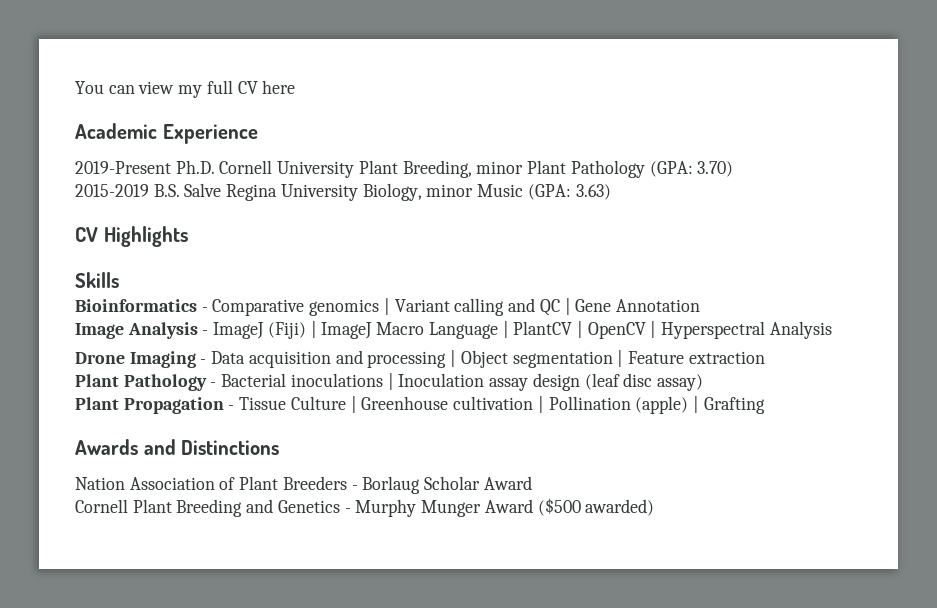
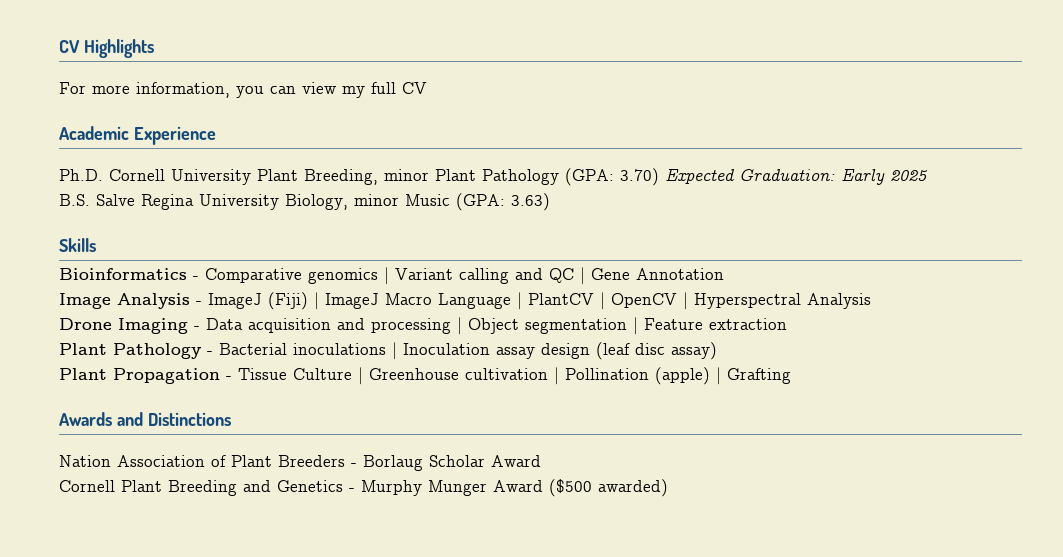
[75,81,104,94] You -> [59,39,154,58] [59,82,264,98] CV Highlights // For more information, you
[262,80,296,94] here -> (427, 88) none
[75,161,171,174] 2019-Present -> (216, 135) none
[75,184,149,197] // 2015-2019 -> [665,169,928,185] Expected Graduation: Early 2025 //
[75,226,188,247] // CV Highlights -> (550, 202) none

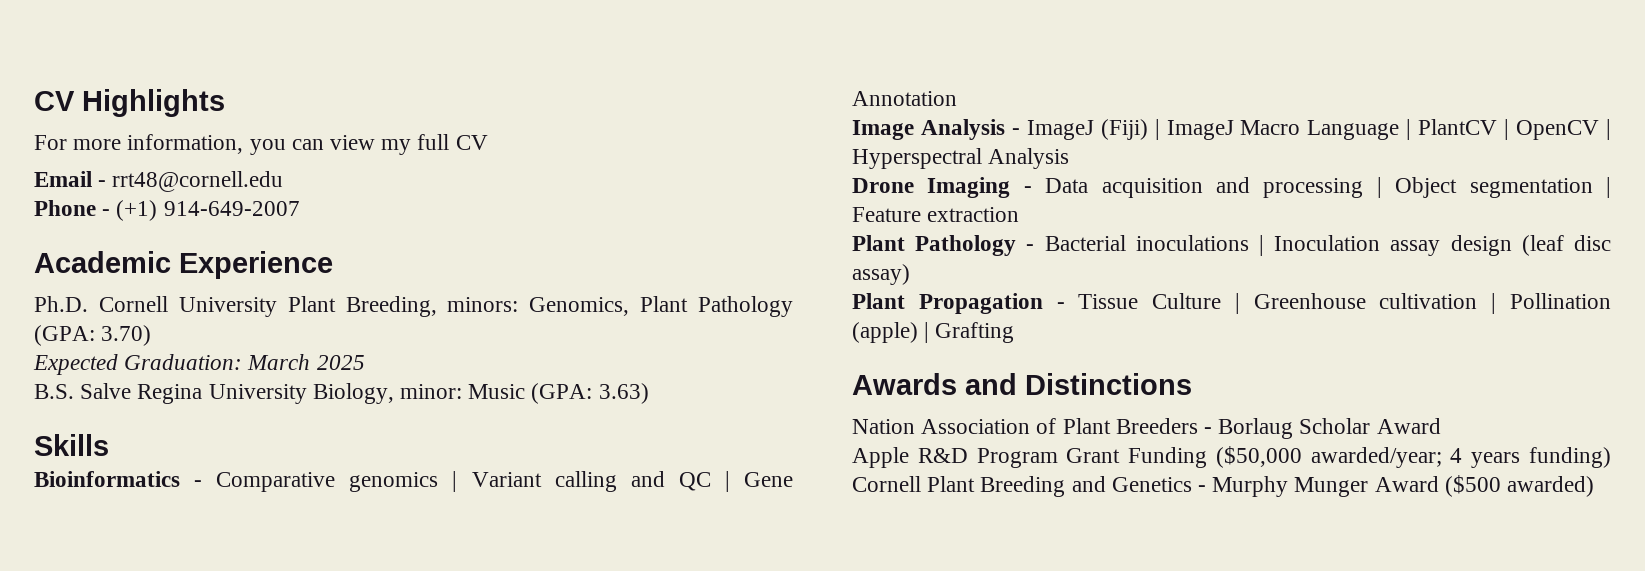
(427, 88) none -> [34,171,284,192] [34,200,300,221] // Email - rrt48@cornell.edu // Phone - (+1) 914-649-2007
[384,169,429,181] minor -> [447,297,630,316] minors: Genomics,
(659, 177) none -> (152, 335) //
[841,169,885,185] Early -> [247,354,311,370] March
[354,194,399,206] minor -> [400,384,463,399] minor:
(541, 461) none -> [852,446,1611,468] Apple R&D Program Grant Funding ($50,000 awarded/year; 4 years funding)

